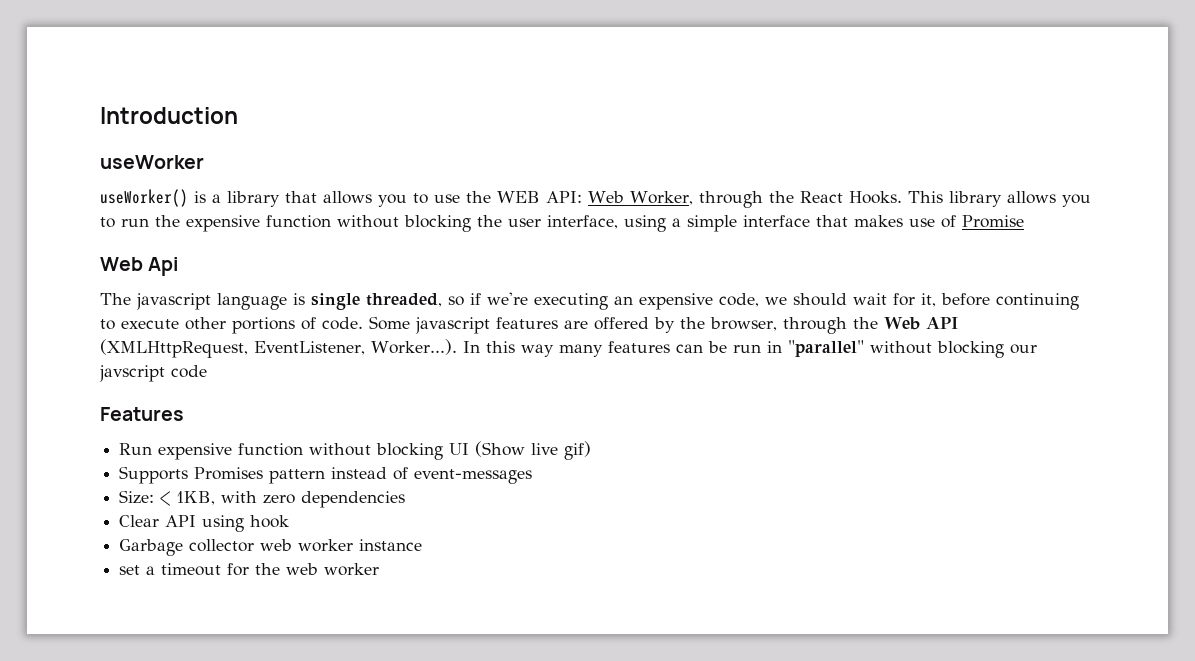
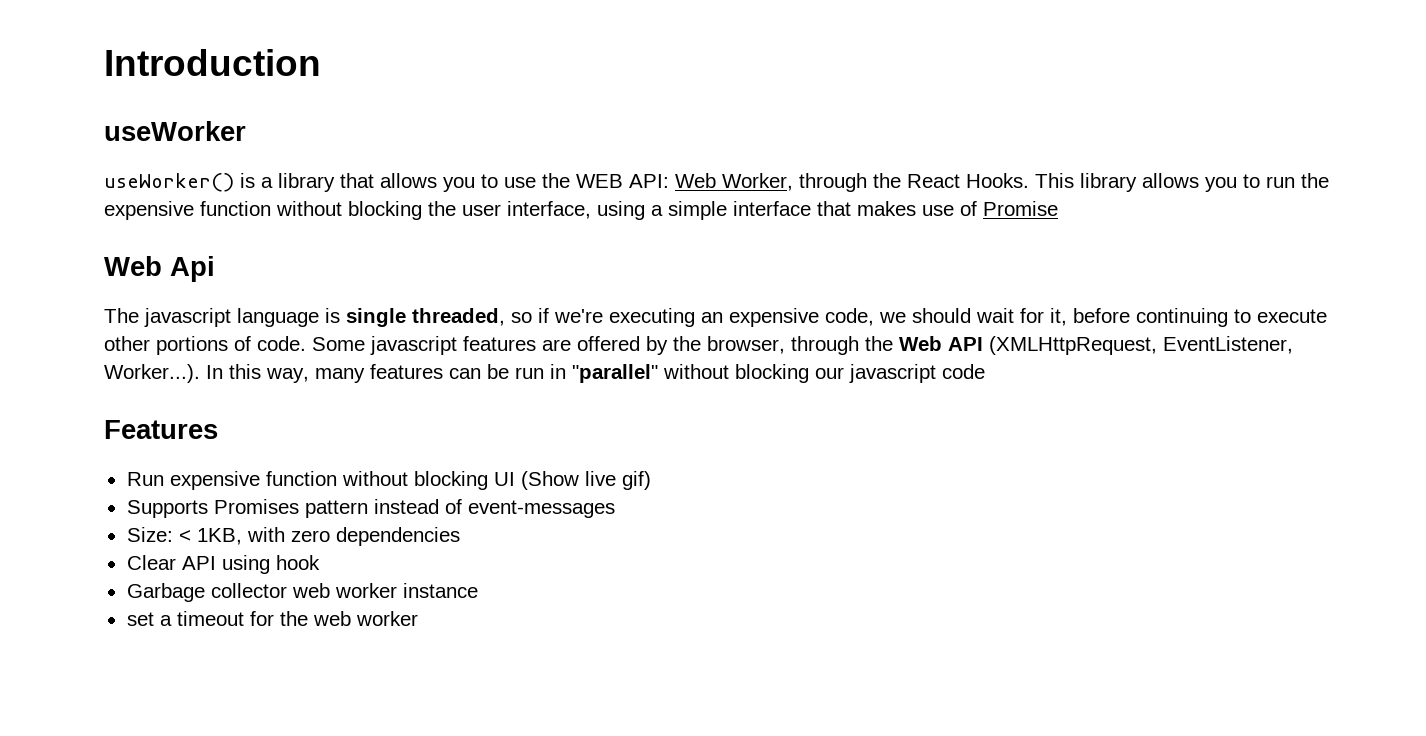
[520,344,554,357] way -> [266,368,309,383] way,
[99,365,165,382] javscript -> [849,364,936,383] javascript

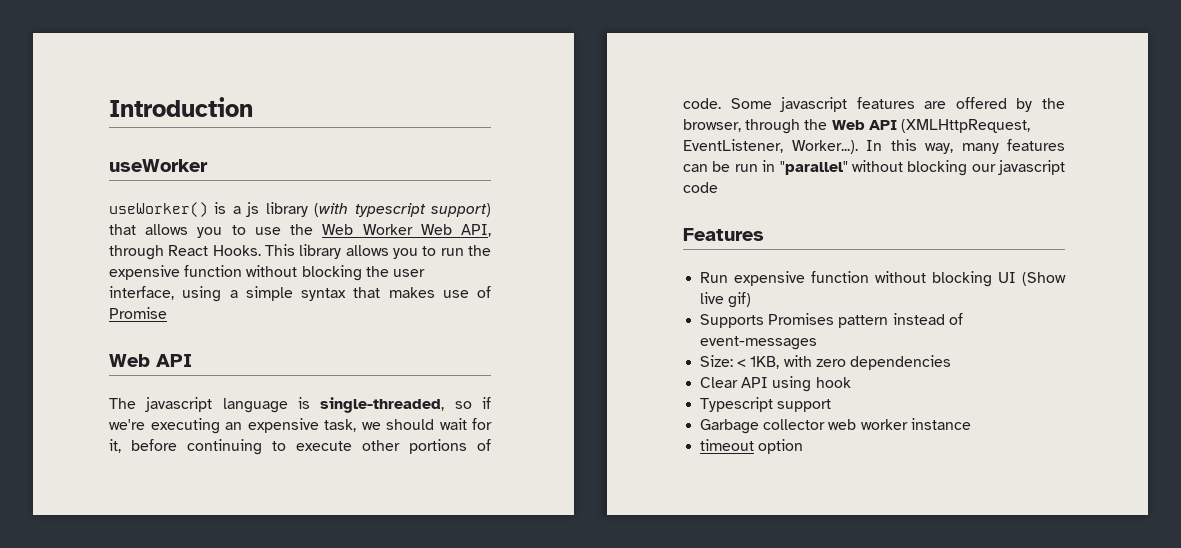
[278,173,335,192] library -> [246,202,491,217] js library (with typescript support)
[576,173,901,192] WEB API: Web Worker, through the -> [322,224,492,237] [109,245,164,260] Web Worker Web API, through
[733,201,811,216] interface -> [301,288,346,301] syntax
[170,256,215,282] Api -> [156,354,192,367] API
[346,308,505,327] single threaded, -> [320,397,445,413] single-threaded,
[825,308,874,326] code, -> [324,419,356,432] task,
(320, 562) none -> [700,397,832,412] // Typescript support
[126,611,418,626] set a timeout for the web worker -> [700,439,804,454] timeout option

